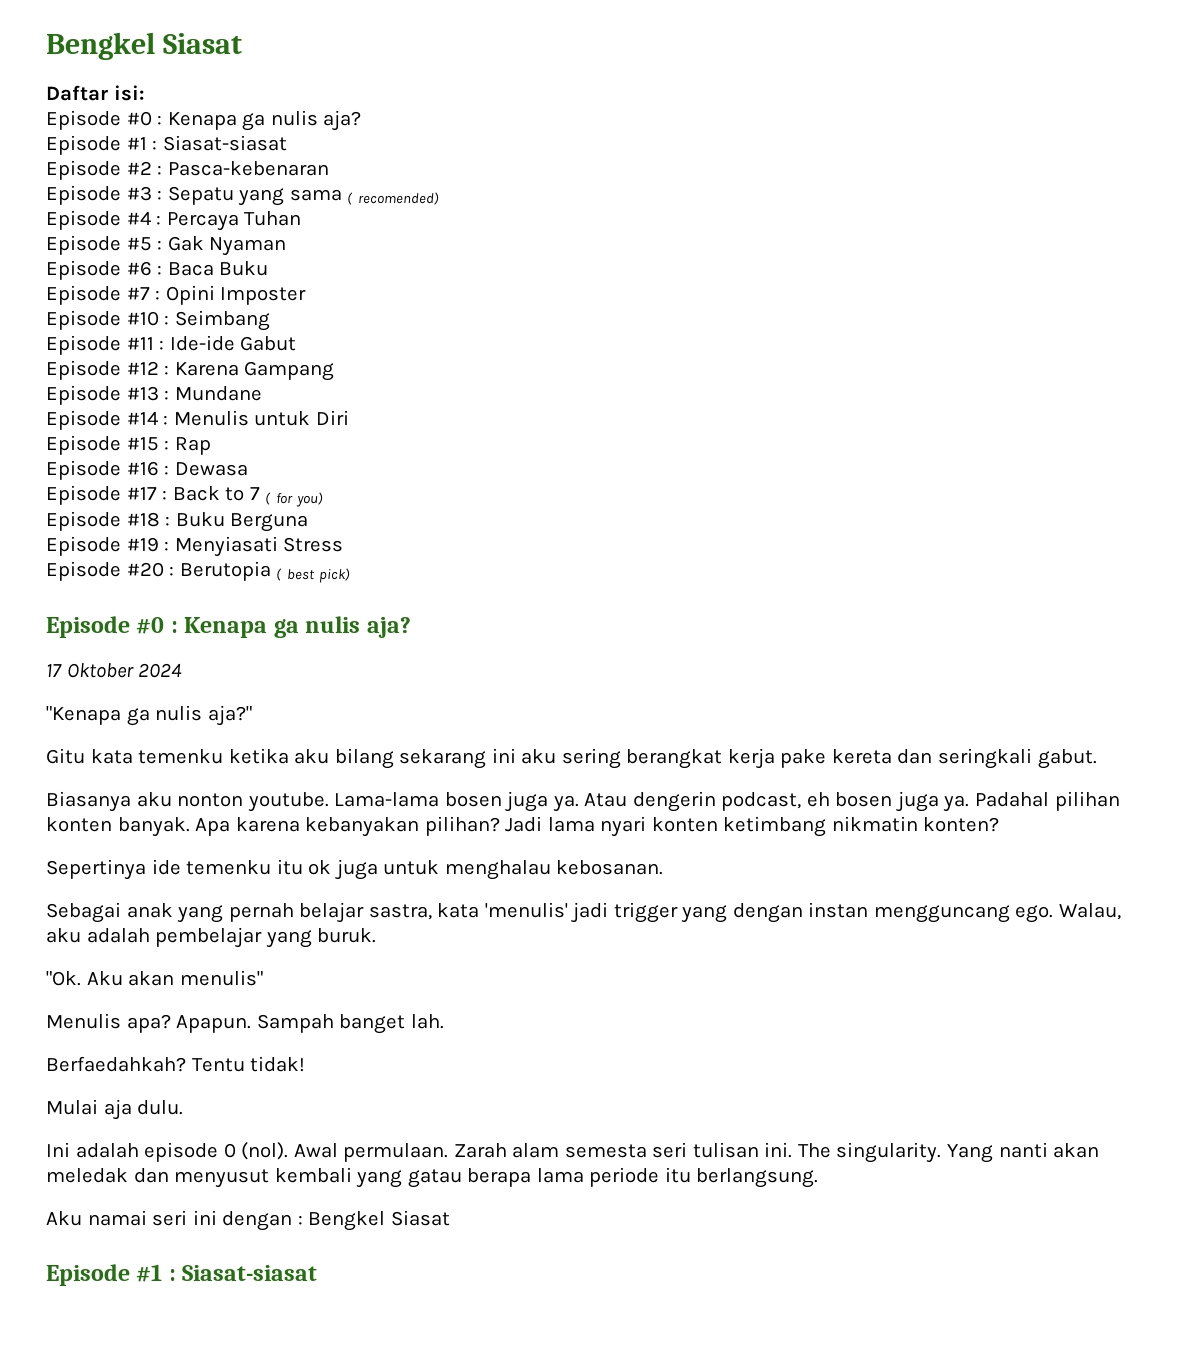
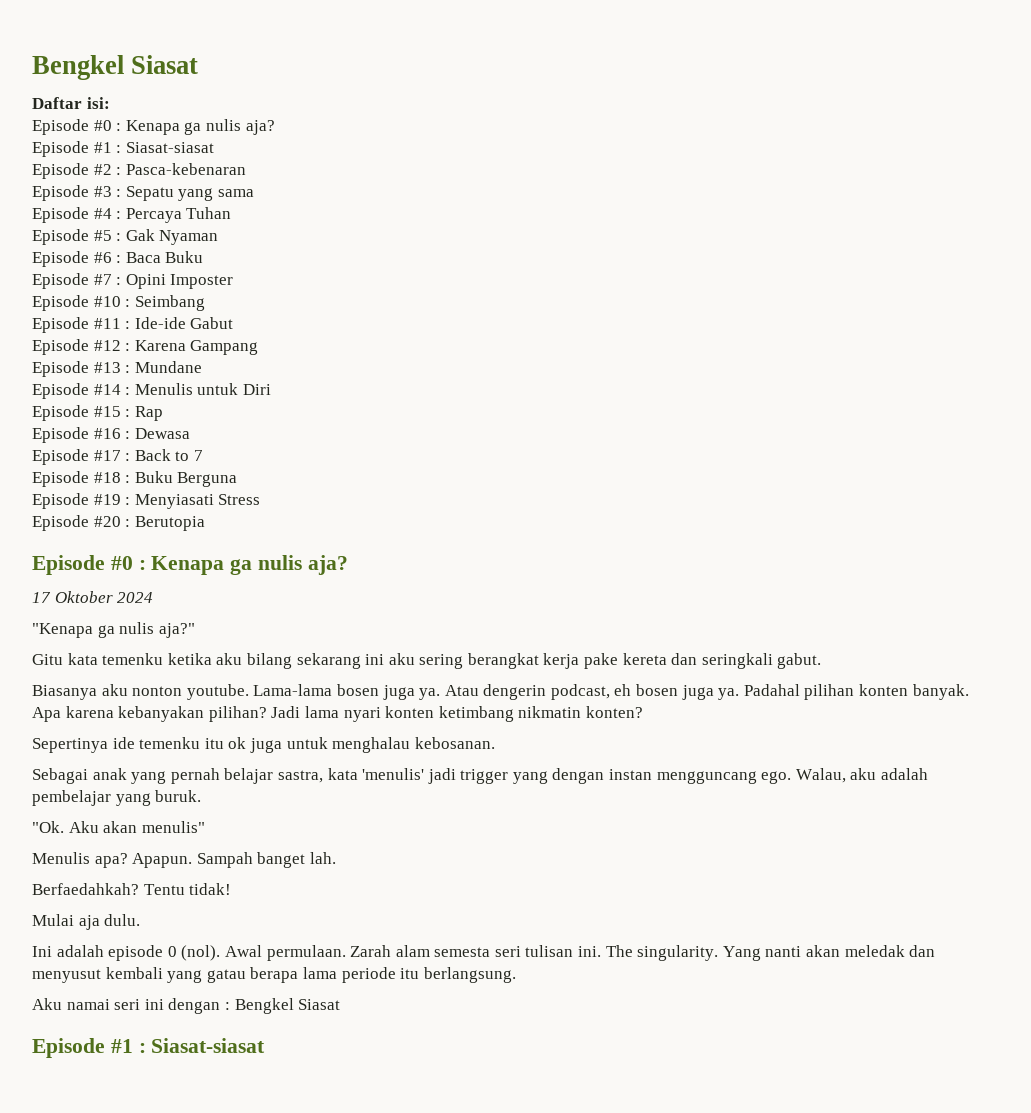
[347,192,439,205] ( recomended) -> (254, 193) none
[265,492,324,507] ( for you) -> (203, 455) none
[276,568,351,583] ( best pick) -> (205, 523) none

